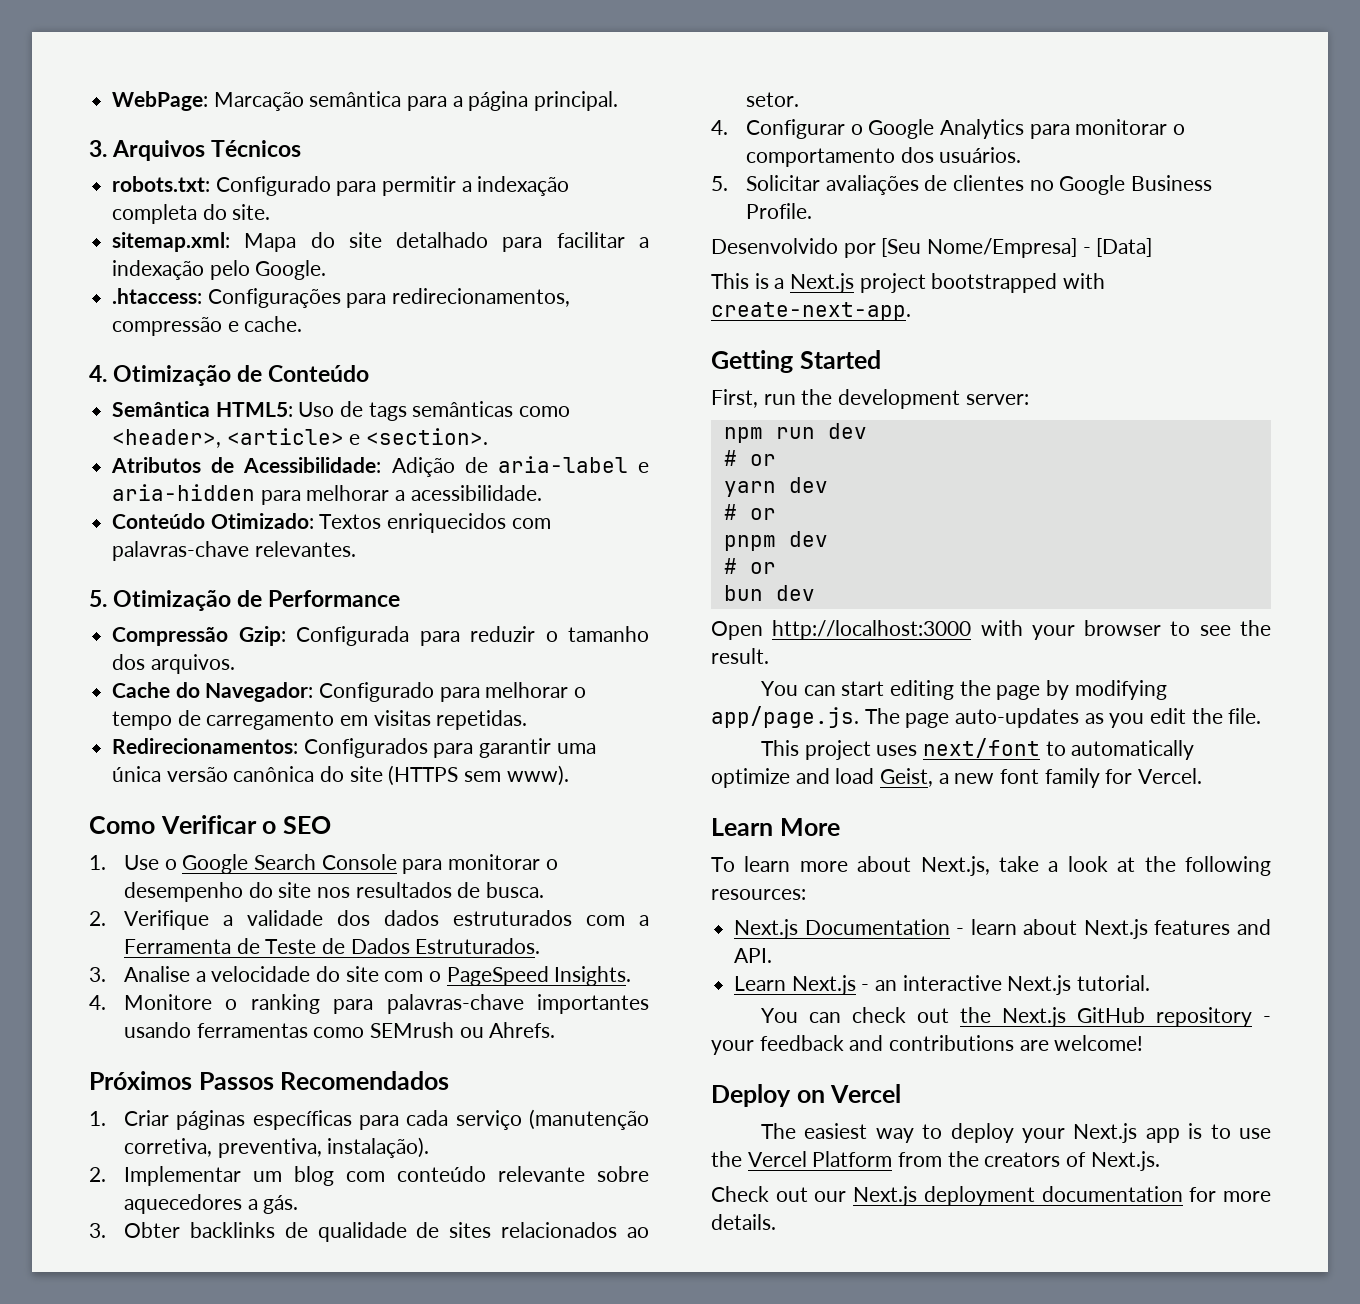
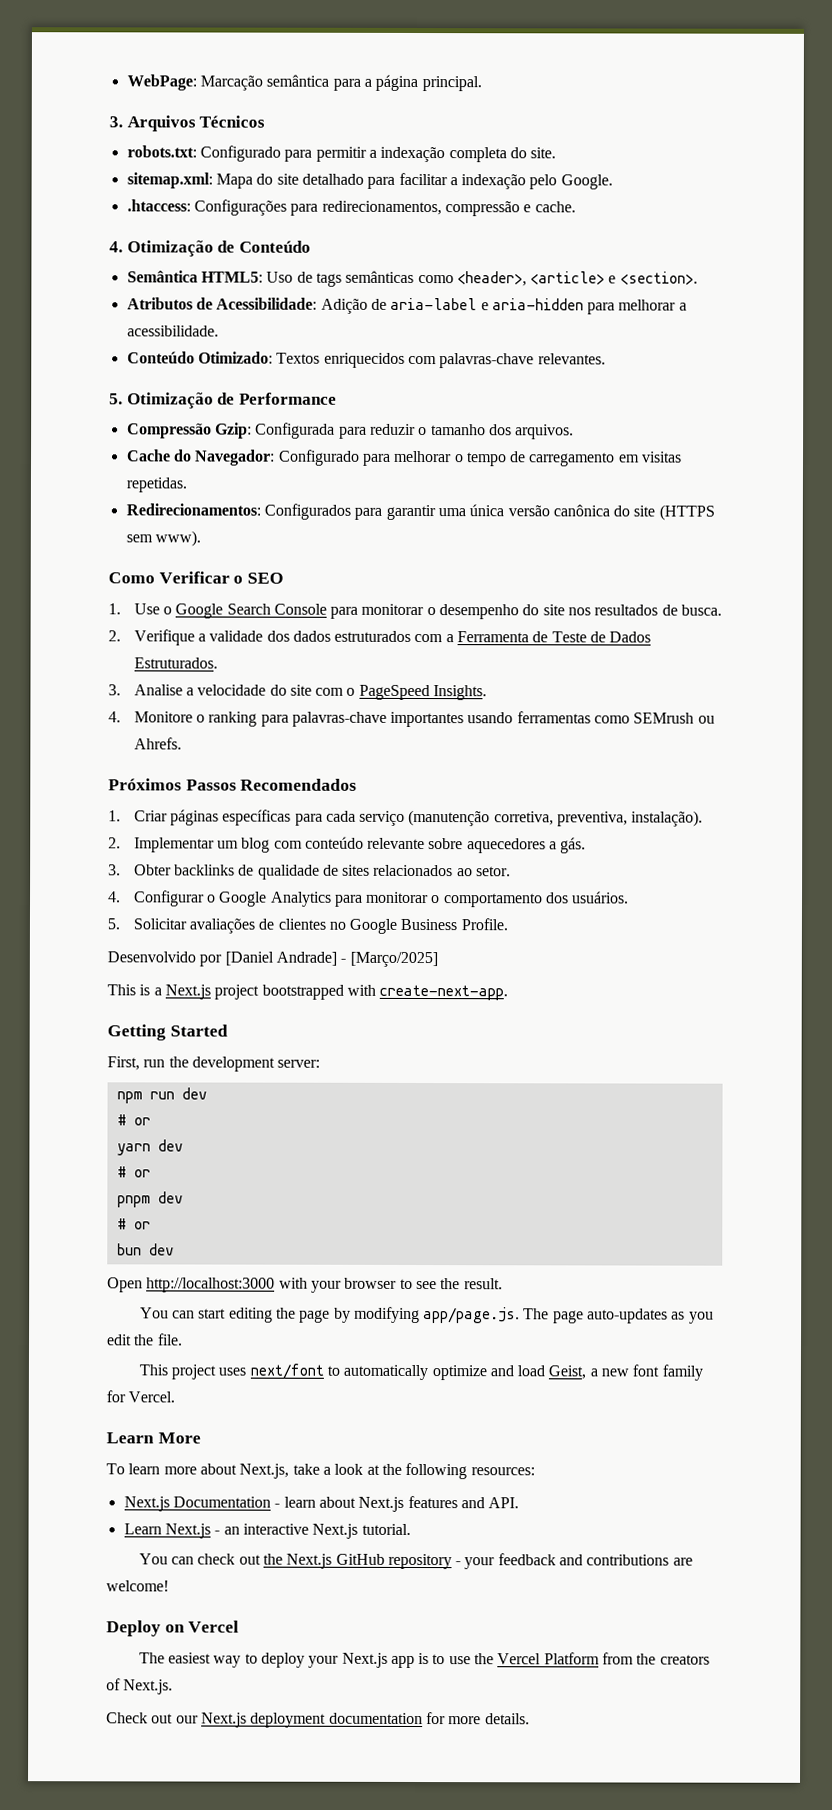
[881,238,1153,258] [Seu Nome/Empresa] - [Data] -> [224,951,438,968] [Daniel Andrade] - [Março/2025]

